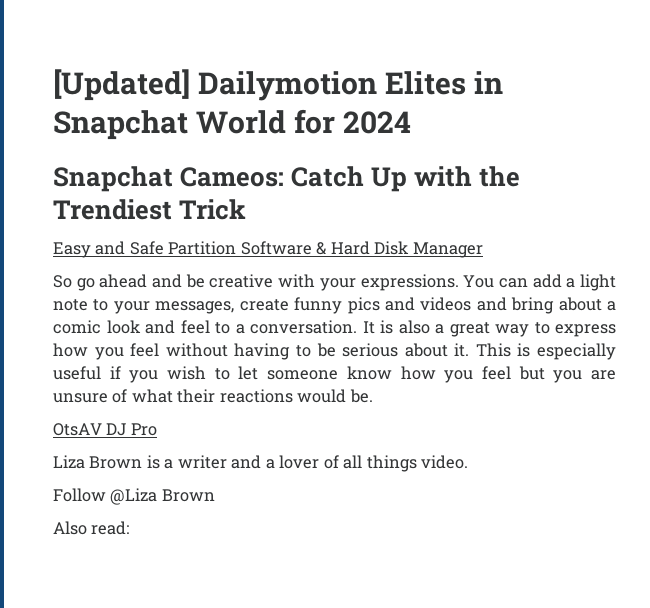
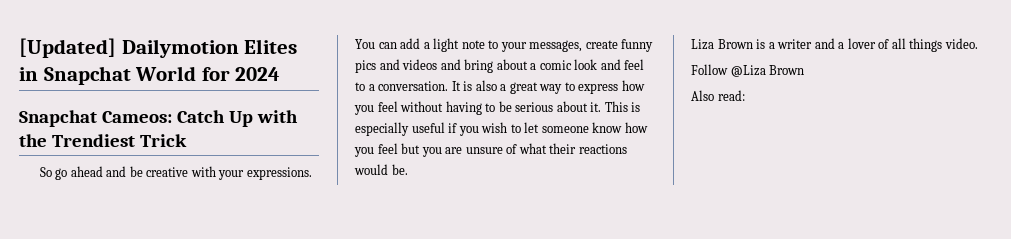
[53,241,483,258] // Easy and Safe Partition Software & Hard Disk Manager -> (187, 140) none
[53,423,157,436] // OtsAV DJ Pro -> (408, 169) none

